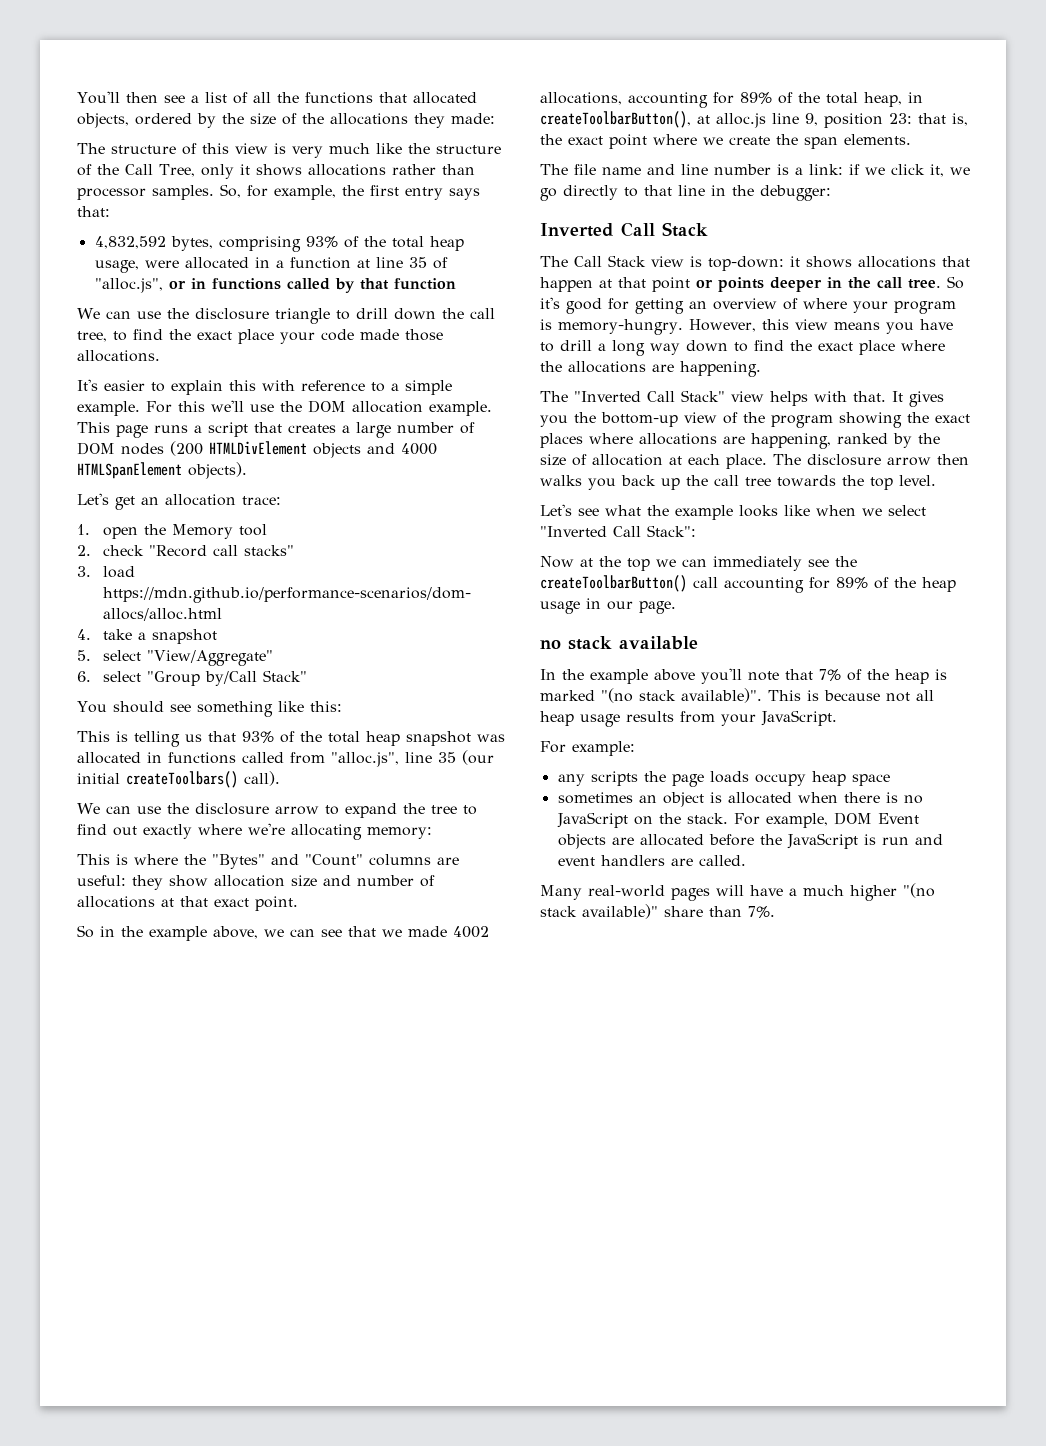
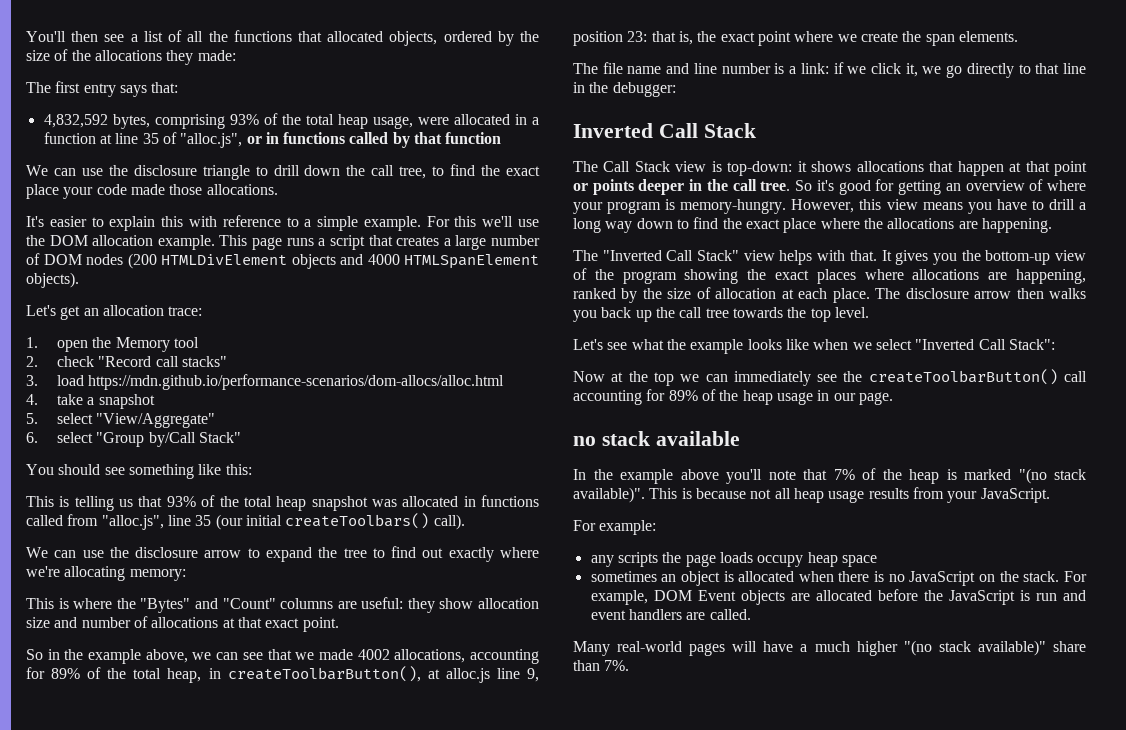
[111,143,501,158] [77,164,475,179] [77,184,364,200] structure of this view is very much like the structure of the Call Tree, only it shows allocations rather than processor samples. So, for example, the -> (51, 87) none

